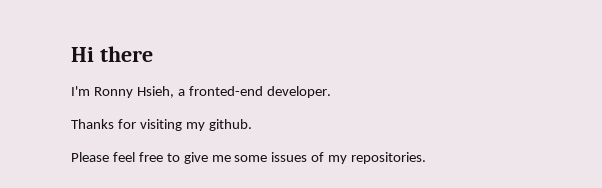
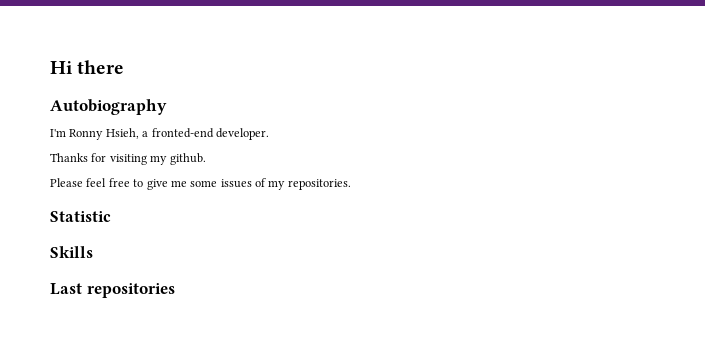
(153, 54) none -> [50,99,167,115] // Autobiography
(427, 158) none -> [50,211,111,222] [50,246,93,258] [50,283,175,298] // Statistic // Skills // Last repositories

